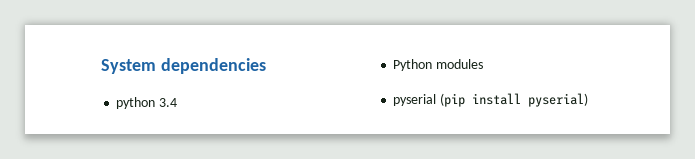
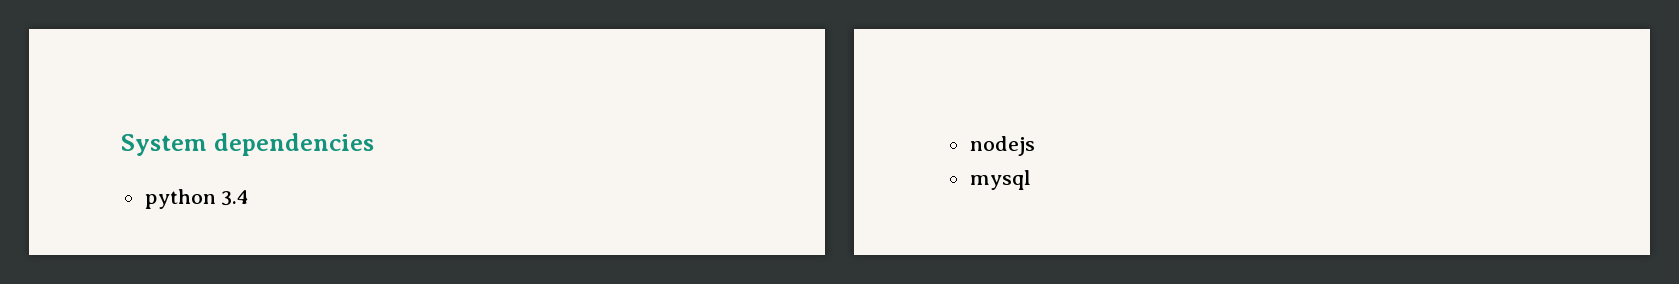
[393,59,484,71] [393,93,589,107] Python modules // pyserial (pip install pyserial) -> [969,136,1035,156] [969,170,1031,190] nodejs // mysql

